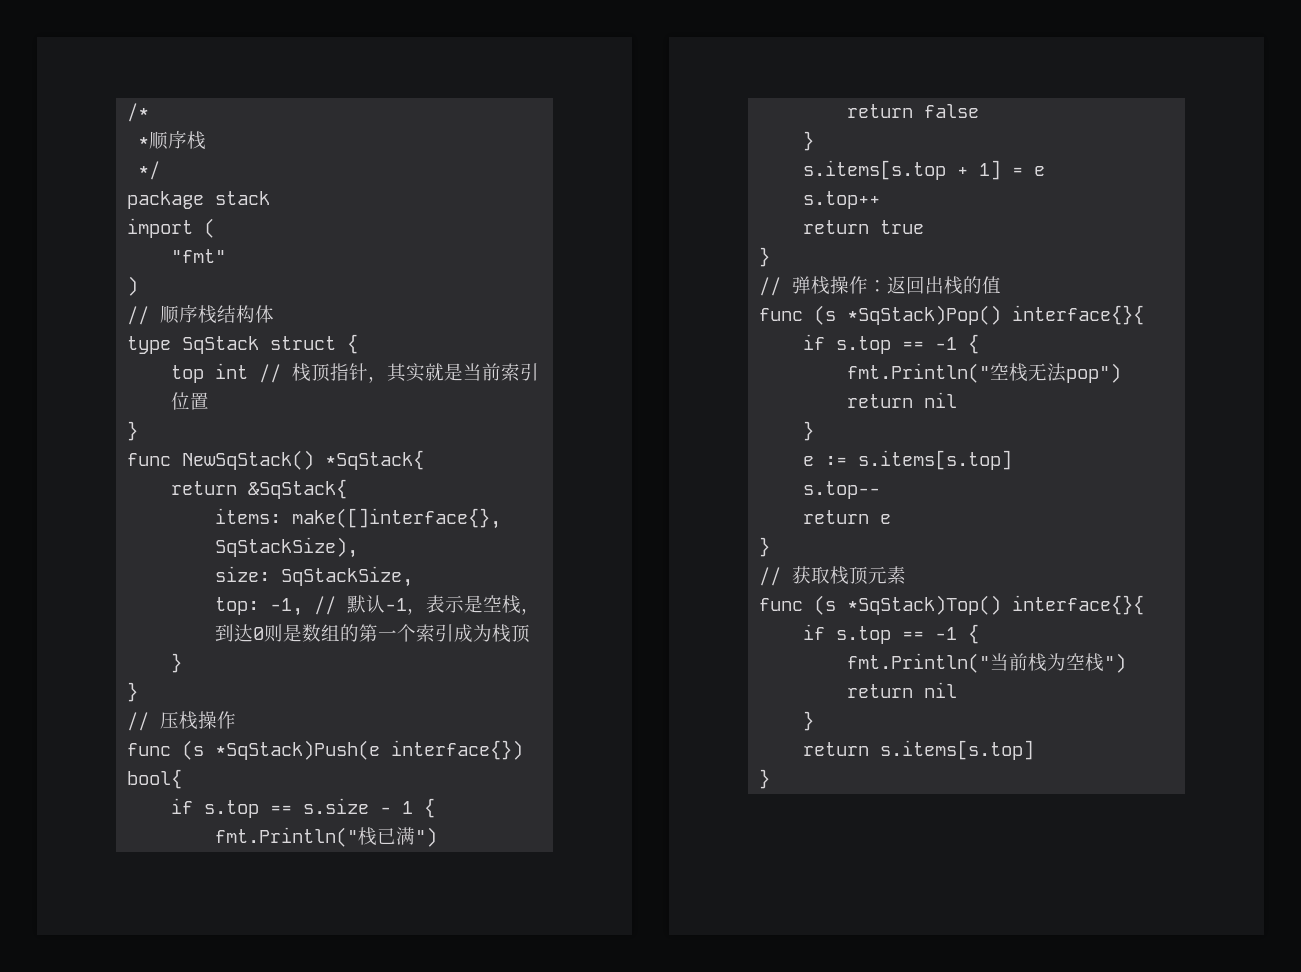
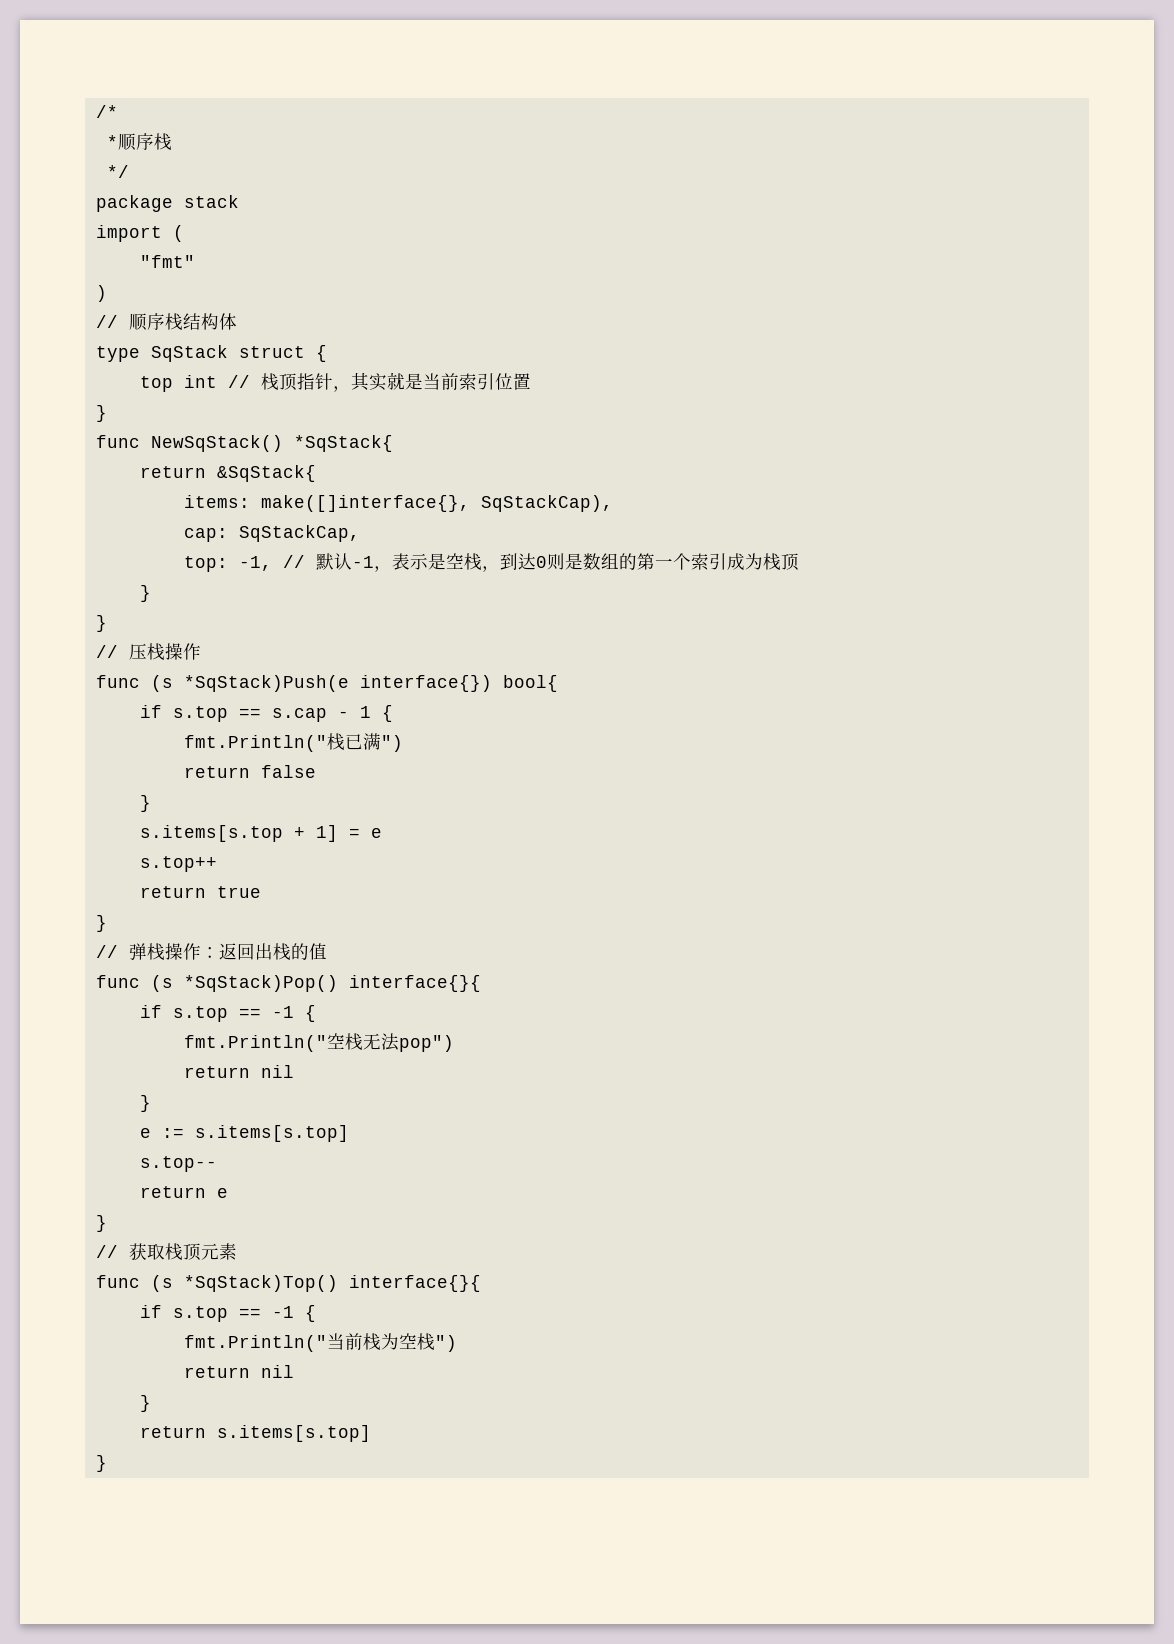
[215,537,359,558] [215,566,414,587] SqStackSize), // size: SqStackSize, -> [480,495,613,512] [183,525,360,542] SqStackCap), // cap: SqStackCap,
[303,798,370,814] s.size -> [271,708,327,722] s.cap

